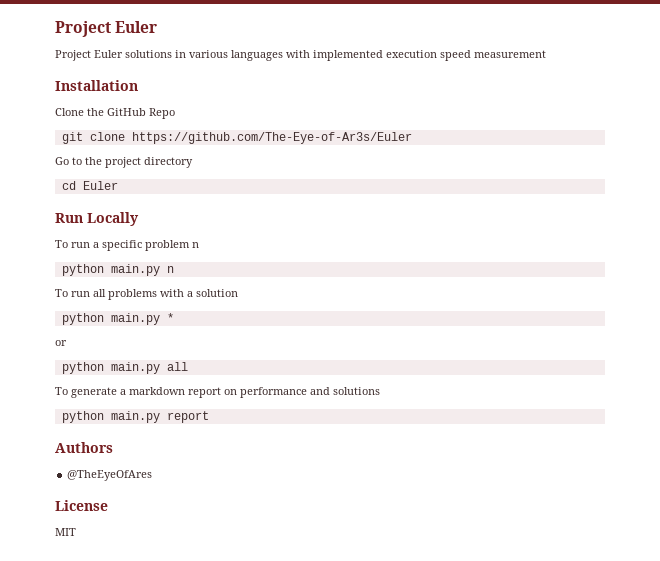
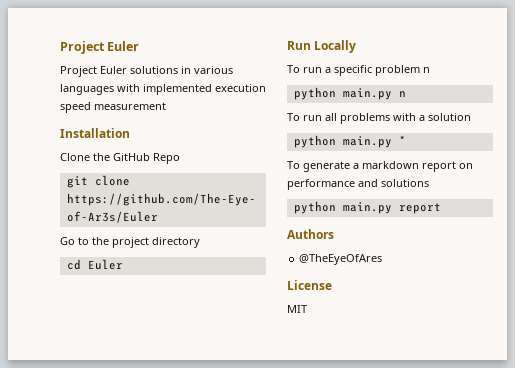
[55,340,67,346] [61,362,188,374] // or // python main.py all -> (406, 140) none

